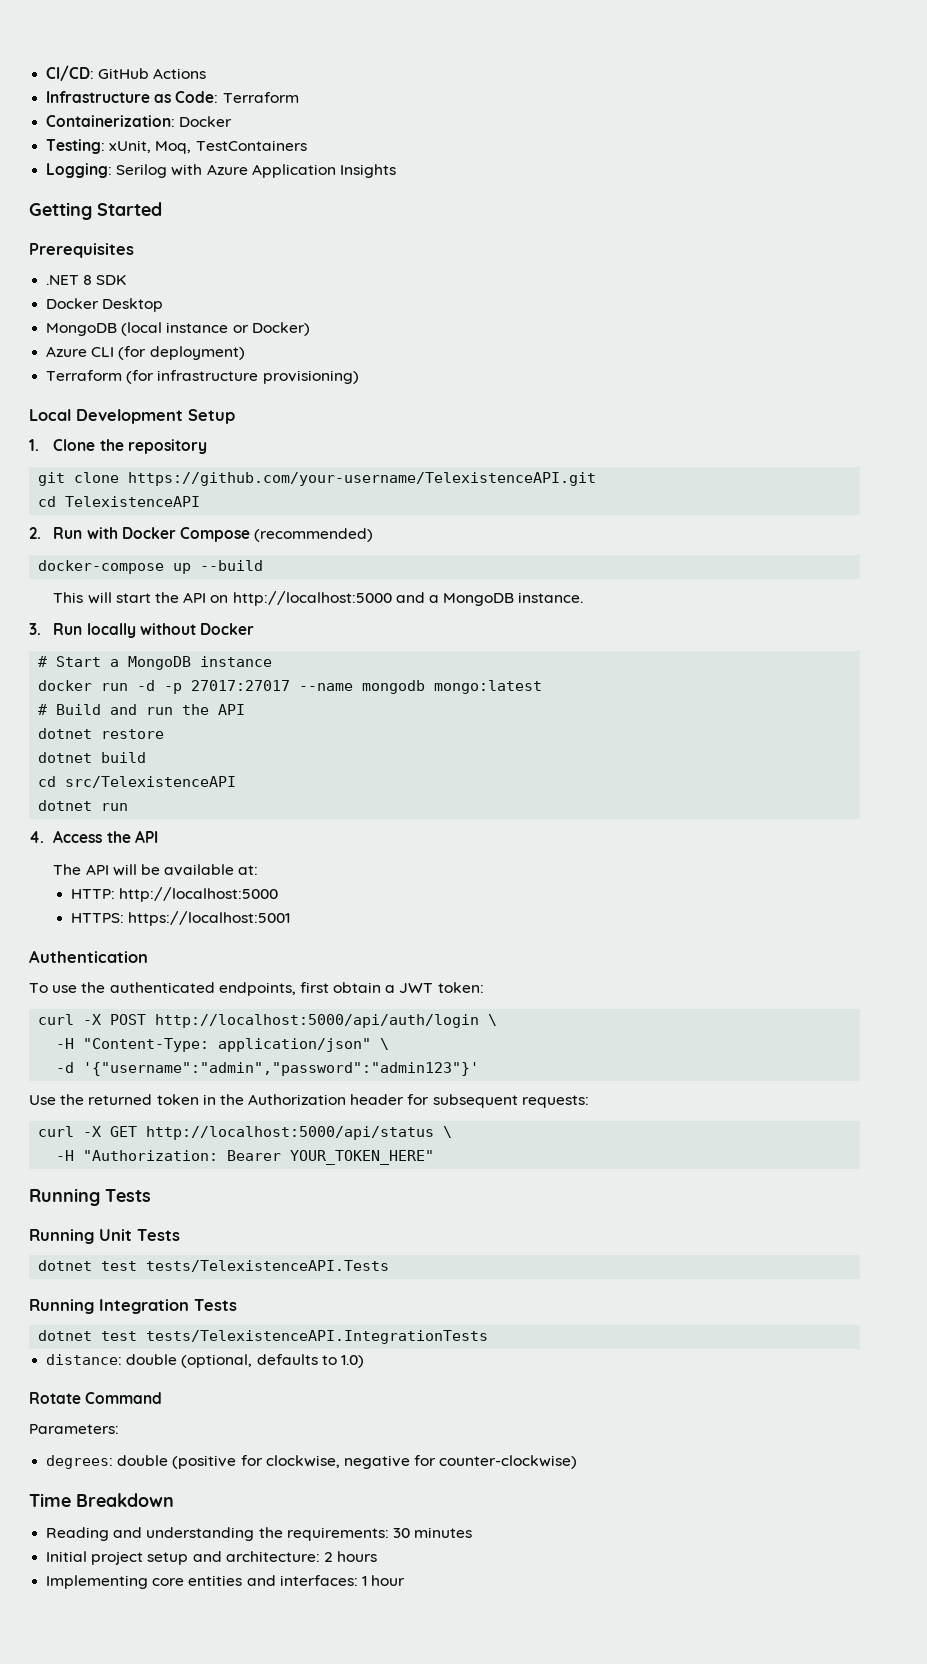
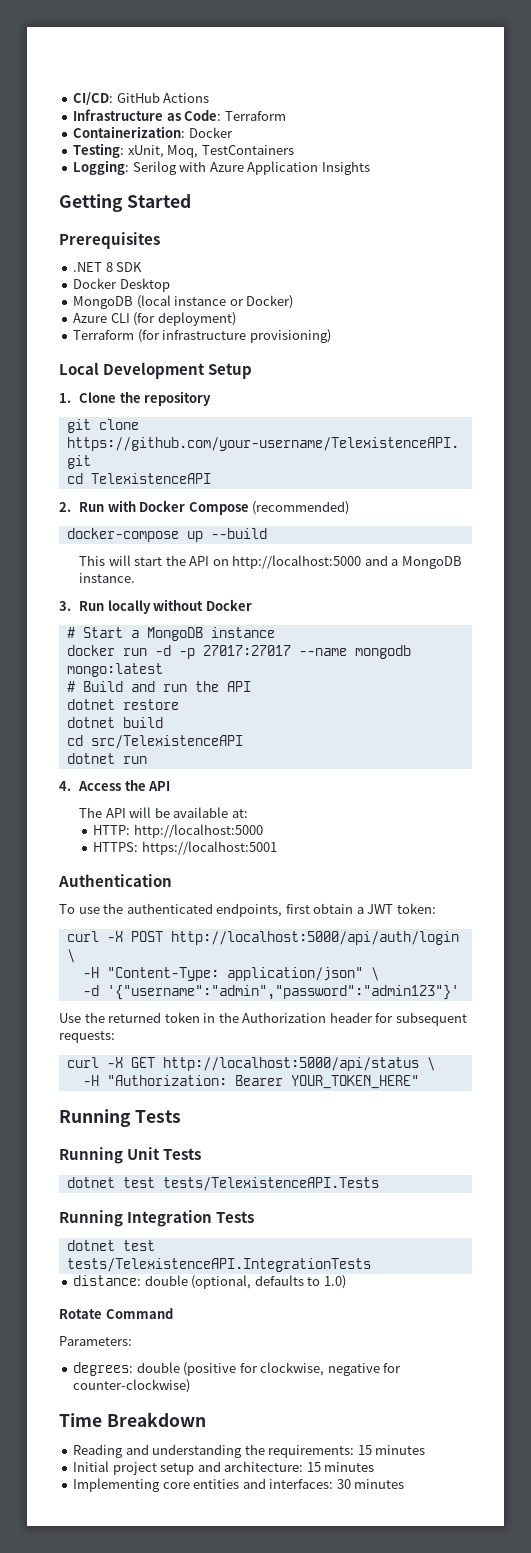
[392,1528,410,1538] 30 -> [357,1445,372,1455] 15
[323,1551,378,1562] 2 hours -> [306,1462,375,1472] 15 minutes
[361,1575,406,1586] 1 hour -> [336,1479,405,1489] 30 minutes

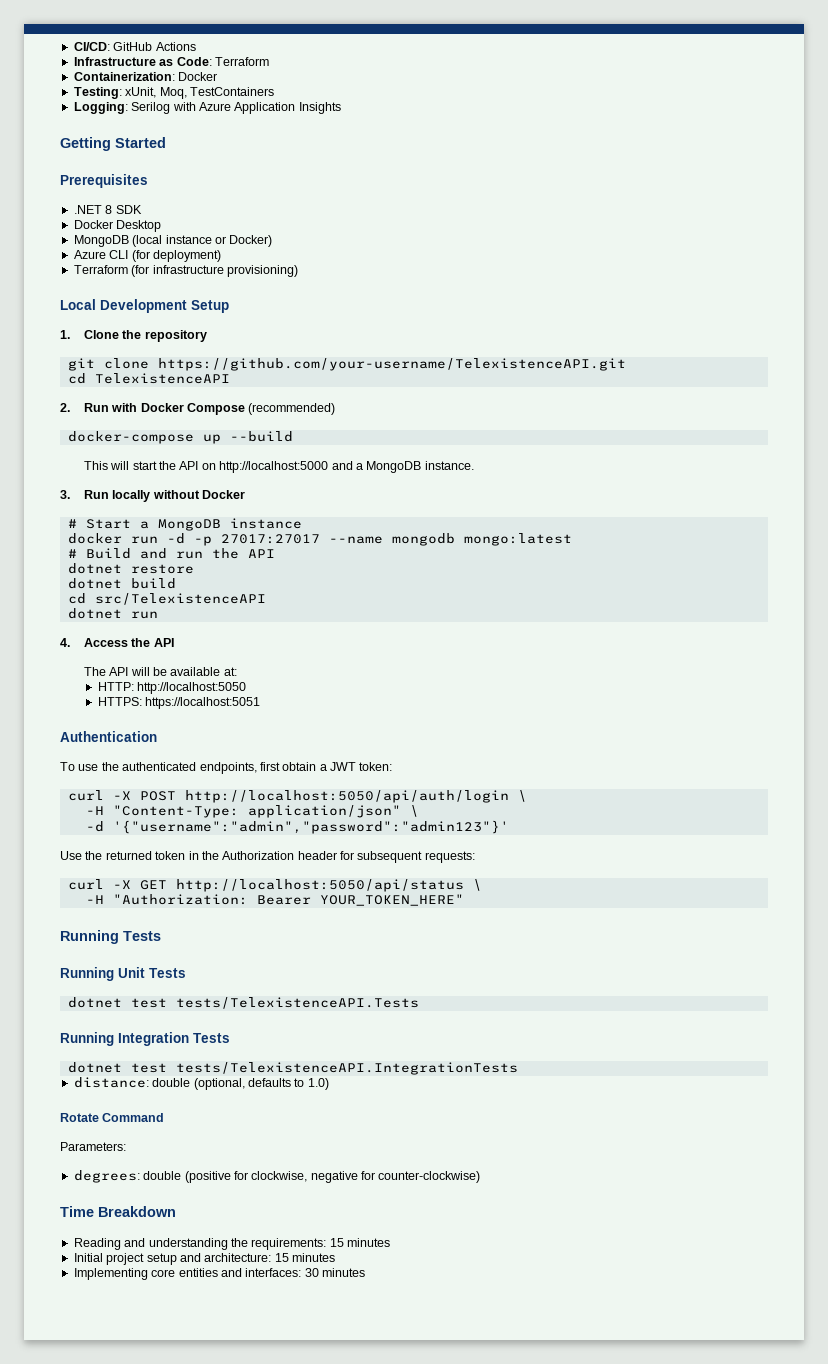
[133,824,263,838] http://localhost:5000 -> [137,682,247,694] http://localhost:5050
[141,841,277,855] https://localhost:5001 -> [145,697,261,709] https://localhost:5051
[170,931,459,945] http://localhost:5000/api/auth/login -> [184,790,509,803] http://localhost:5050/api/auth/login
[162,1057,419,1071] http://localhost:5000/api/status -> [175,879,464,892] http://localhost:5050/api/status

